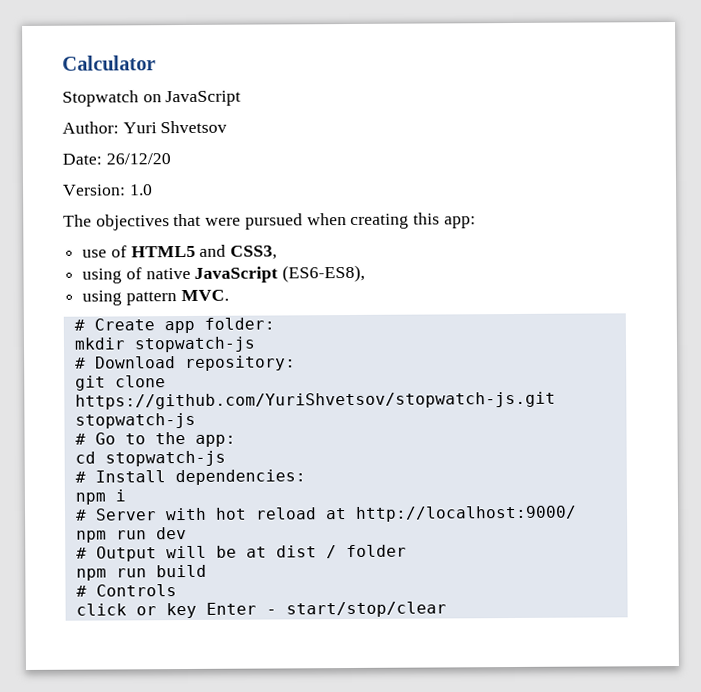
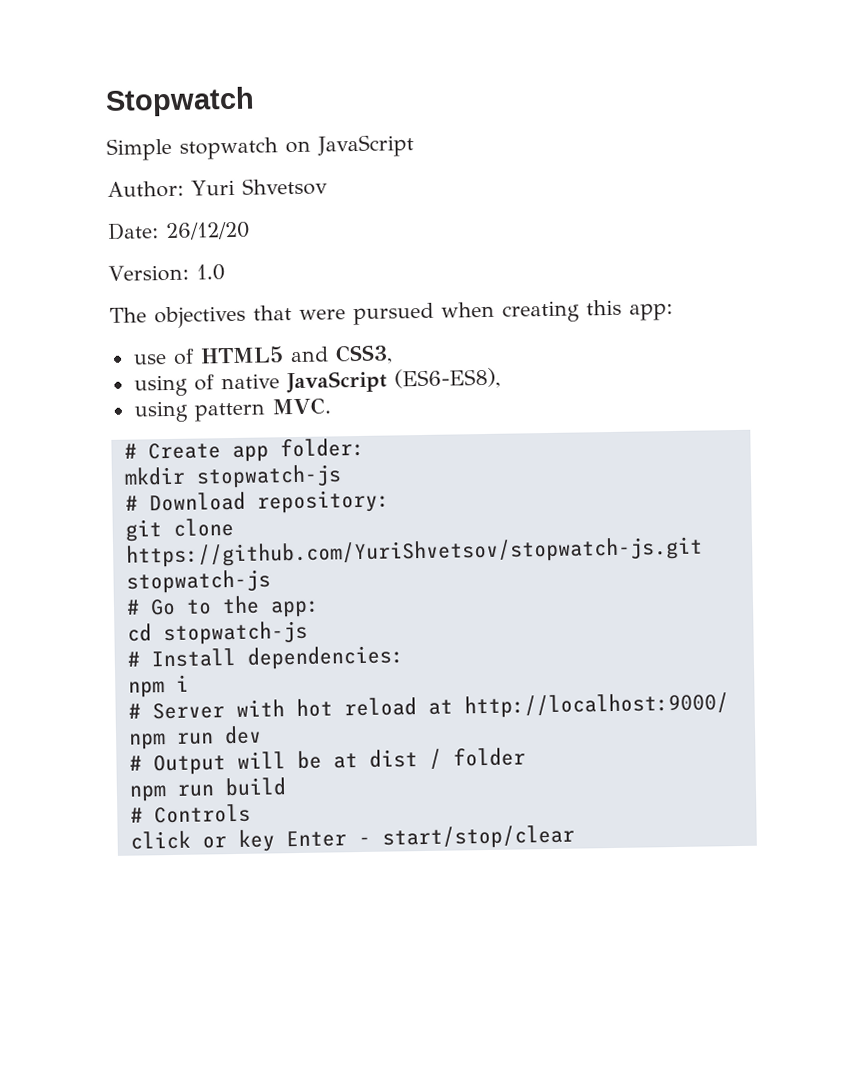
[62,55,156,71] [62,90,139,107] Calculator // Stopwatch -> [105,86,255,117] [106,137,278,161] Stopwatch // Simple stopwatch

